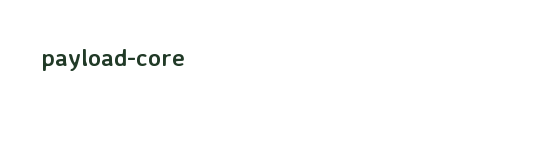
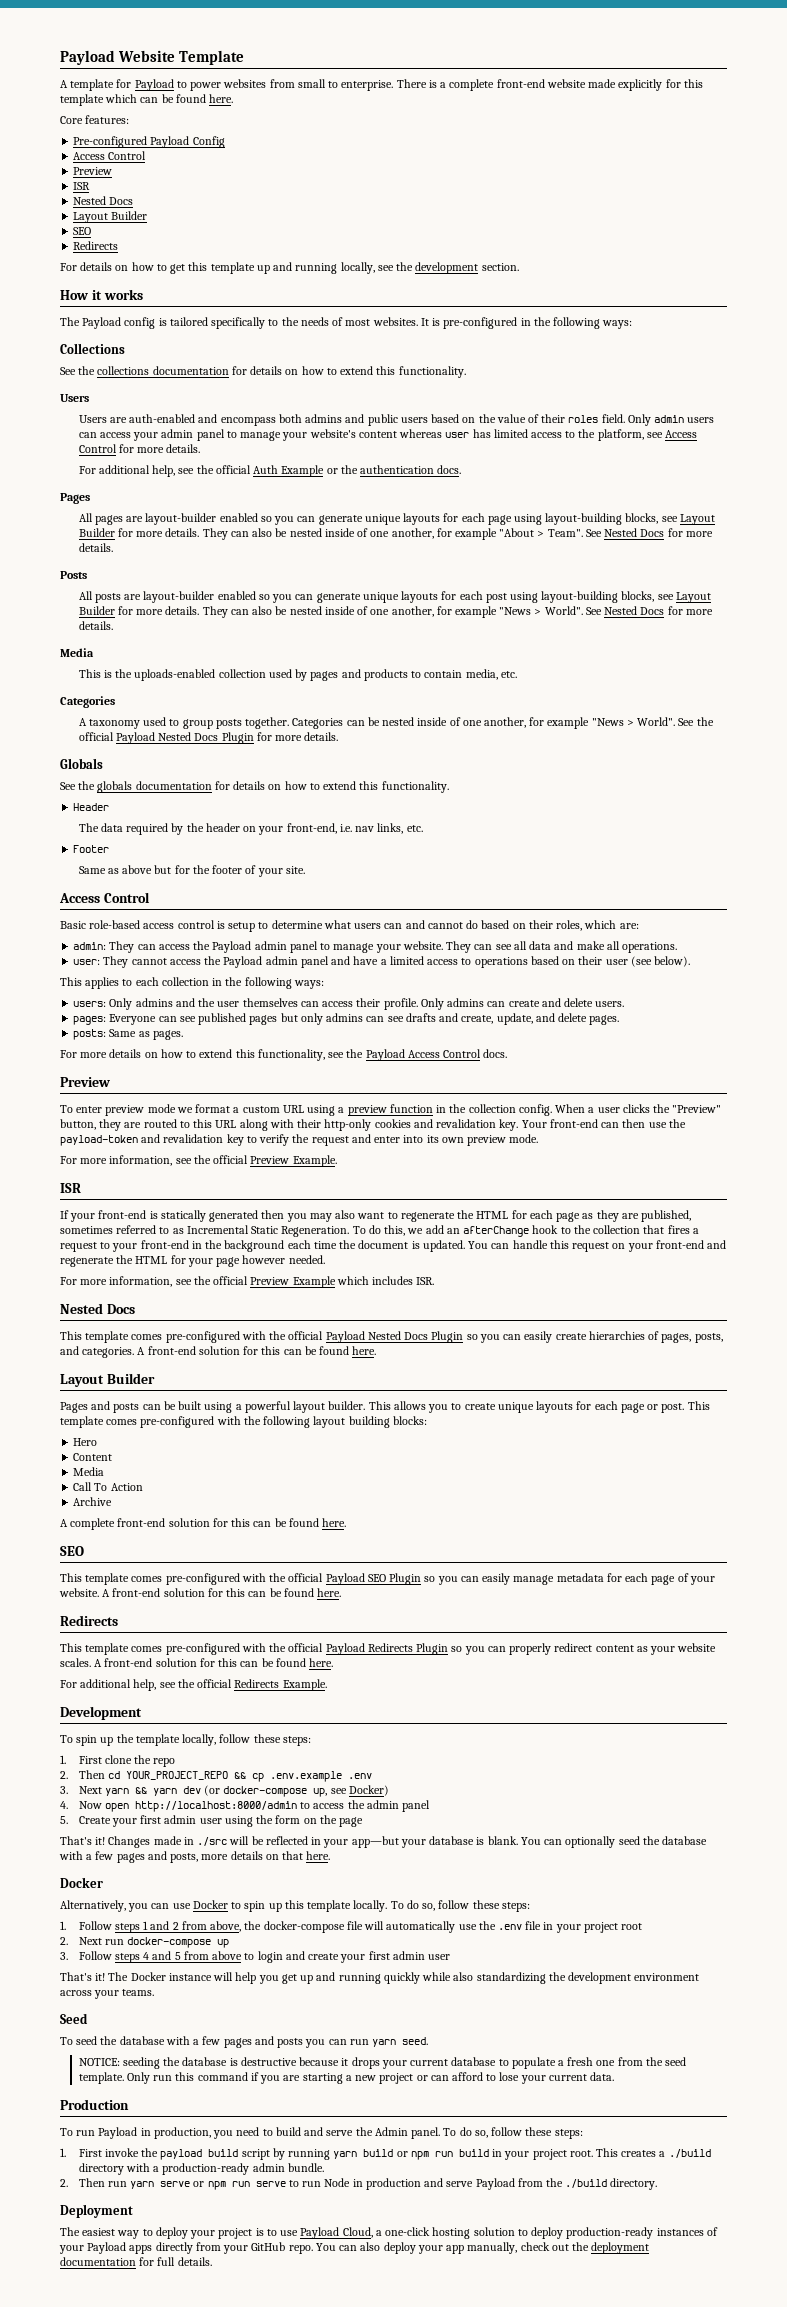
[42,49,185,71] payload-core -> [60,50,245,65] [60,79,703,91] [60,94,234,106] [60,115,130,124] [73,136,225,148] [73,151,147,160] [73,167,113,175] [73,182,91,190] [73,196,134,205] [73,211,148,223] [73,227,92,235] [73,241,119,250] [60,262,519,274] [60,289,143,300] [60,317,633,329] [60,343,125,354] [60,366,466,378] [60,394,89,402] [78,414,715,426] [78,429,698,441] [78,444,201,453] [78,465,462,477] [60,493,90,504] [78,513,715,525] [78,528,713,540] [78,543,113,552] [60,571,87,579] [78,591,711,603] [78,606,713,618] [78,621,113,630] [60,648,94,657] [78,669,517,681] [60,696,115,708] [78,717,714,729] [78,732,339,744] [60,758,103,769] [60,781,449,793] [73,803,110,811] [78,823,423,835] [73,845,110,853] [78,865,305,877] [59,892,150,903] [60,920,639,932] [73,941,678,953] [73,956,691,968] [60,977,324,989] [73,998,625,1010] [73,1013,620,1025] [73,1029,183,1040] [60,1049,508,1061] [60,1077,110,1087] [60,1104,722,1116] [60,1119,686,1131] [60,1134,539,1146] [60,1155,337,1167] [60,1183,81,1193] [60,1210,692,1222] [60,1225,699,1237] [60,1240,727,1252] [60,1255,325,1267] [60,1276,435,1288] [60,1303,135,1314] [60,1331,723,1343] [60,1346,377,1358] [60,1373,155,1387] [60,1401,710,1413] [60,1416,427,1428] [73,1438,98,1446] [73,1453,113,1461] [73,1467,105,1476] [73,1482,143,1491] [73,1497,113,1506] [60,1518,347,1530] [60,1546,84,1556] [60,1573,715,1585] [59,1588,342,1597] [60,1615,118,1626] [60,1643,717,1655] [60,1658,334,1667] [60,1679,327,1691] [60,1706,142,1720] [60,1734,311,1746] [60,1755,176,1767] [60,1770,372,1782] [60,1785,389,1797] [60,1800,431,1812] [60,1815,364,1827] [60,1836,708,1848] [59,1851,331,1863] [60,1877,103,1888] [60,1900,530,1912] [60,1921,643,1933] [60,1937,230,1948] [60,1951,451,1963] [60,1972,700,1984] [60,1989,155,1999] [60,2013,88,2024] [60,2036,429,2048] [78,2057,687,2069] [78,2072,615,2084] [60,2099,129,2110] [60,2127,583,2139] [60,2148,711,2160] [78,2163,324,2175] [60,2178,658,2190] [60,2204,133,2218] [60,2227,718,2239] [59,2242,650,2254] [60,2257,212,2266] Payload Website Template // A template for Payload to power websites from small to enterprise. There is a complete front-end website made explicitly for this template which can be found here. // Core features: // Pre-configured Payload Config // Access Control // Preview // ISR // Nested Docs // Layout Builder // SEO // Redirects // For details on how to get this template up and running locally, see the development section. // How it works // The Payload config is tailored specifically to the needs of most websites. It is pre-configured in the following ways: // Collections // See the collections documentation for details on how to extend this functionality. // Users // Users are auth-enabled and encompass both admins and public users based on the value of their roles field. Only admin users can access your admin panel to manage your website's content whereas user has limited access to the platform, see Access Control for more details. // For additional help, see the official Auth Example or the authentication docs. // Pages // All pages are layout-builder enabled so you can generate unique layouts for each page using layout-building blocks, see Layout Builder for more details. They can also be nested inside of one another, for example "About > Team". See Nested Docs for more details. // Posts // All posts are layout-builder enabled so you can generate unique layouts for each post using layout-building blocks, see Layout Builder for more details. They can also be nested inside of one another, for example "News > World". See Nested Docs for more details. // Media // This is the uploads-enabled collection used by pages and products to contain media, etc. // Categories // A taxonomy used to group posts together. Categories can be nested inside of one another, for example "News > World". See the official Payload Nested Docs Plugin for more details. // Globals // See the globals documentation for details on how to extend this functionality. // Header // The data required by the header on your front-end, i.e. nav links, etc. // Footer // Same as above but for the footer of your site. // Access Control // Basic role-based access control is setup to determine what users can and cannot do based on their roles, which are: // admin: They can access the Payload admin panel to manage your website. They can see all data and make all operations. // user: They cannot access the Payload admin panel and have a limited access to operations based on their user (see below). // This applies to each collection in the following ways: // users: Only admins and the user themselves can access their profile. Only admins can create and delete users. // pages: Everyone can see published pages but only admins can see drafts and create, update, and delete pages. // posts: Same as pages. // For more details on how to extend this functionality, see the Payload Access Control docs. // Preview // To enter preview mode we format a custom URL using a preview function in the collection config. When a user clicks the "Preview" button, they are routed to this URL along with their http-only cookies and revalidation key. Your front-end can then use the payload-token and revalidation key to verify the request and enter into its own preview mode. // For more information, see the official Preview Example. // ISR // If your front-end is statically generated then you may also want to regenerate the HTML for each page as they are published, sometimes referred to as Incremental Static Regeneration. To do this, we add an afterChange hook to the collection that fires a request to your front-end in the background each time the document is updated. You can handle this request on your front-end and regenerate the HTML for your page however needed. // For more information, see the official Preview Example which includes ISR. // Nested Docs // This template comes pre-configured with the official Payload Nested Docs Plugin so you can easily create hierarchies of pages, posts, and categories. A front-end solution for this can be found here. // Layout Builder // Pages and posts can be built using a powerful layout builder. This allows you to create unique layouts for each page or post. This template comes pre-configured with the following layout building blocks: // Hero // Content // Media // Call To Action // Archive // A complete front-end solution for this can be found here. // SEO // This template comes pre-configured with the official Payload SEO Plugin so you can easily manage metadata for each page of your website. A front-end solution for this can be found here. // Redirects // This template comes pre-configured with the official Payload Redirects Plugin so you can properly redirect content as your website scales. A front-end solution for this can be found here. // For additional help, see the official Redirects Example. // Development // To spin up the template locally, follow these steps: // 1. First clone the repo // 2. Then cd YOUR_PROJECT_REPO && cp .env.example .env // 3. Next yarn && yarn dev (or docker-compose up, see Docker) // 4. Now open http://localhost:8000/admin to access the admin panel // 5. Create your first admin user using the form on the page // That's it! Changes made in ./src will be reflected in your app—but your database is blank. You can optionally seed the database with a few pages and posts, more details on that here. // Docker // Alternatively, you can use Docker to spin up this template locally. To do so, follow these steps: // 1. Follow steps 1 and 2 from above, the docker-compose file will automatically use the .env file in your project root // 2. Next run docker-compose up // 3. Follow steps 4 and 5 from above to login and create your first admin user // That's it! The Docker instance will help you get up and running quickly while also standardizing the development environment across your teams. // Seed // To seed the database with a few pages and posts you can run yarn seed. // NOTICE: seeding the database is destructive because it drops your current database to populate a fresh one from the seed template. Only run this command if you are starting a new project or can afford to lose your current data. // Production // To run Payload in production, you need to build and serve the Admin panel. To do so, follow these steps: // 1. First invoke the payload build script by running yarn build or npm run build in your project root. This creates a ./build directory with a production-ready admin bundle. // 2. Then run yarn serve or npm run serve to run Node in production and serve Payload from the ./build directory. // Deployment // The easiest way to deploy your project is to use Payload Cloud, a one-click hosting solution to deploy production-ready instances of your Payload apps directly from your GitHub repo. You can also deploy your app manually, check out the deployment documentation for full details.

